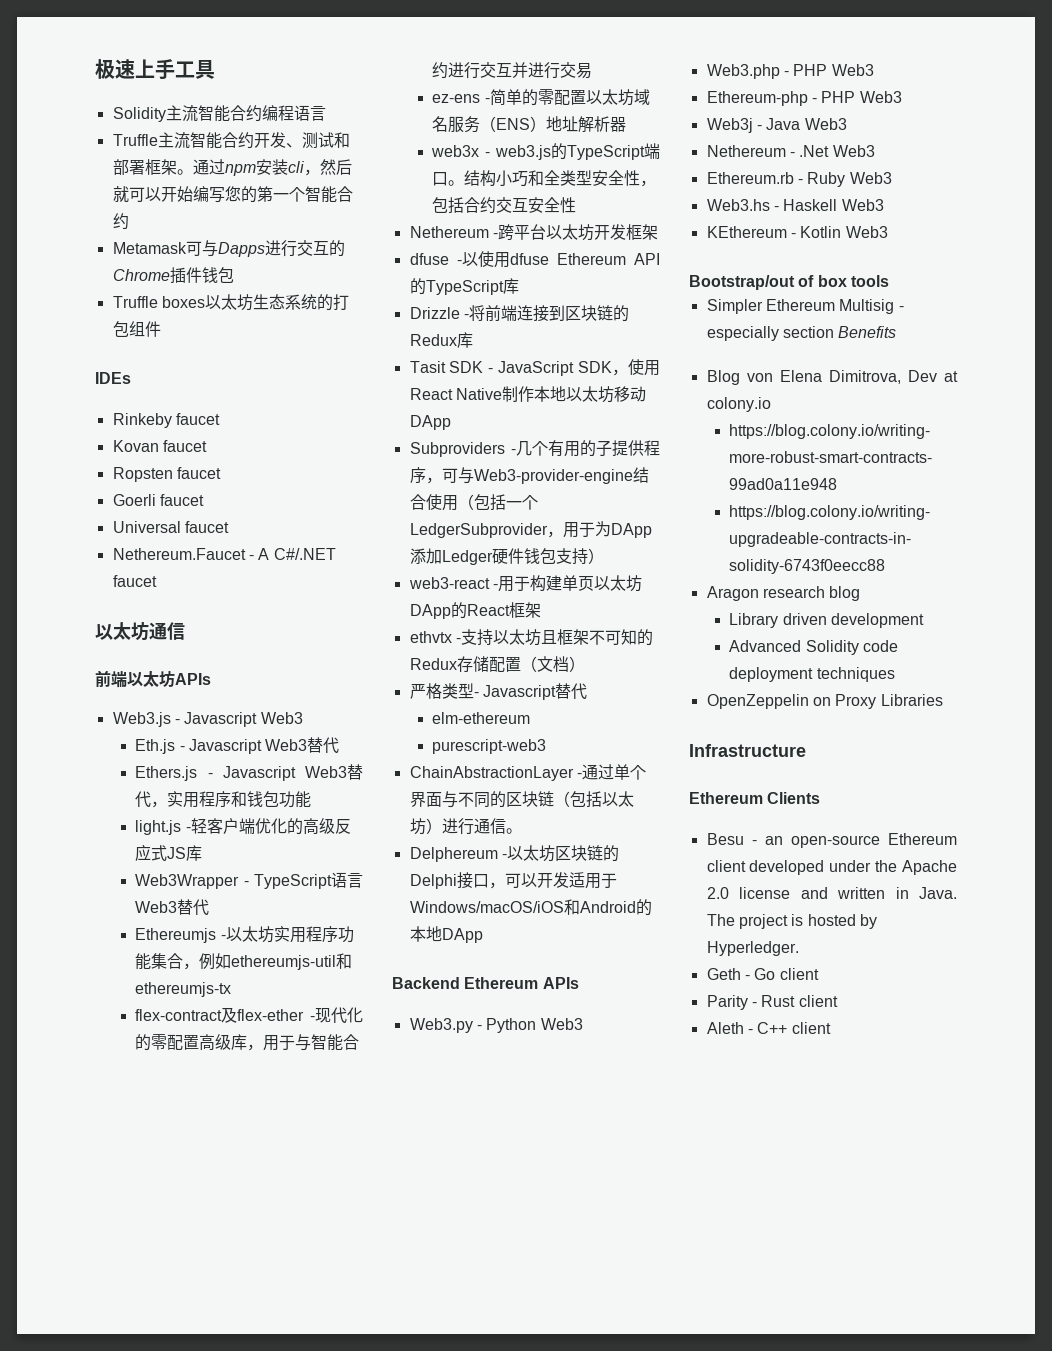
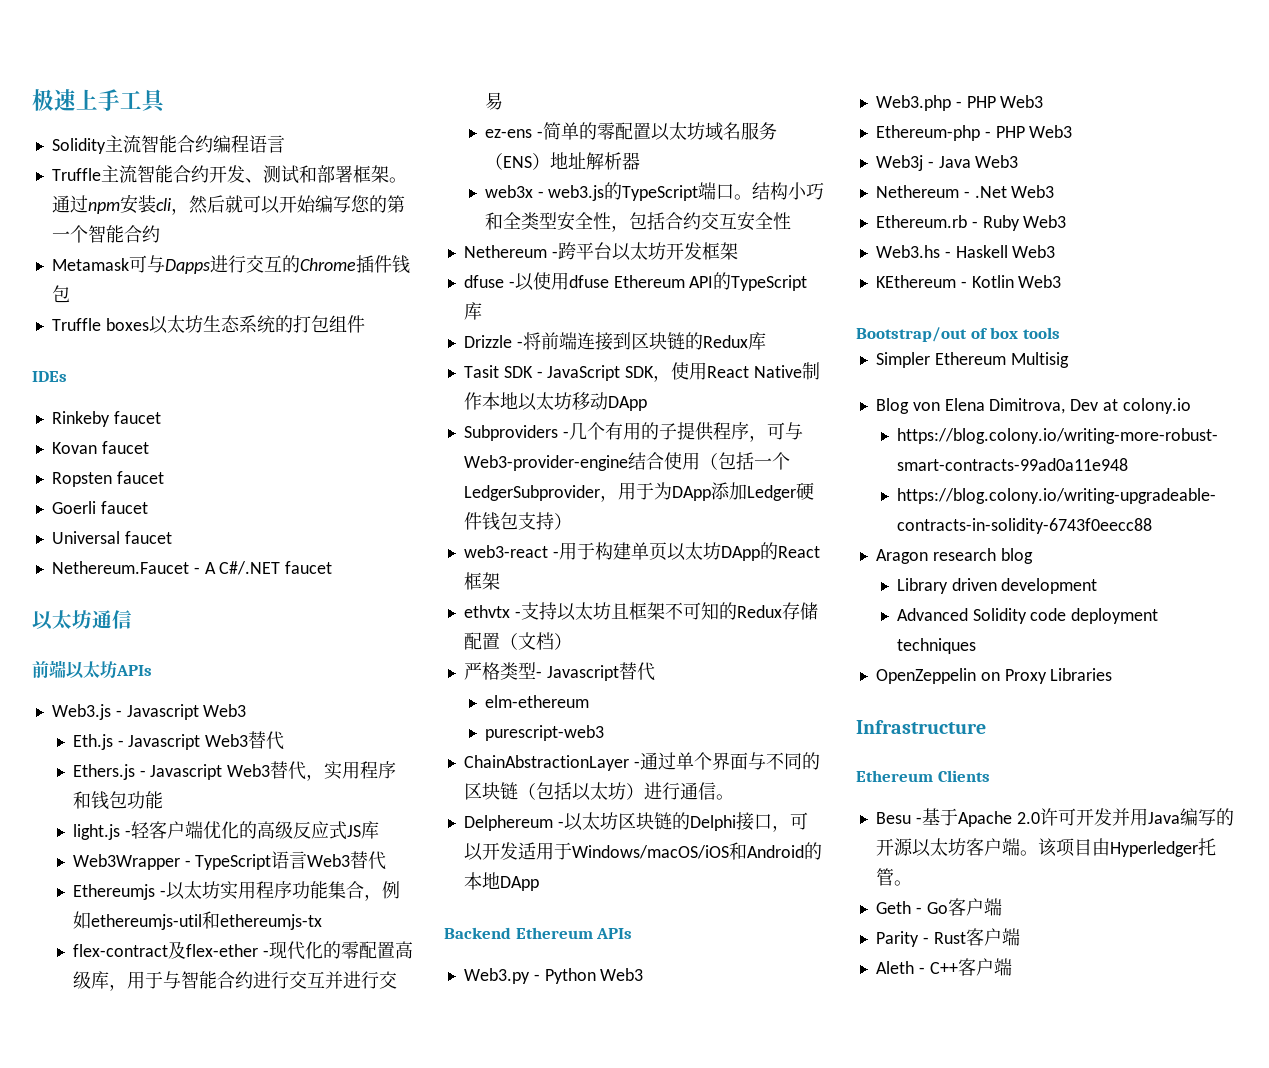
[898,306,904,311] [706,326,897,341] - especially section Benefits -> (1069, 360) none
[764,833,957,848] [706,860,957,875] [706,887,957,899] [706,914,877,929] [706,941,799,956] an open-source Ethereum client developed under the Apache 2.0 license and written in Java. The project is hosted by Hyperledger. -> [921,808,1234,827] [875,838,1216,857] [875,868,912,886] 基于Apache 2.0许可开发并用Java编写的开源以太坊客户端。该项目由Hyperledger托管。
[779,968,819,980] client -> [947,898,1002,916] 客户端
[798,995,838,1007] client -> [965,928,1020,946] 客户端
[791,1022,831,1034] client -> [957,958,1012,976] 客户端

